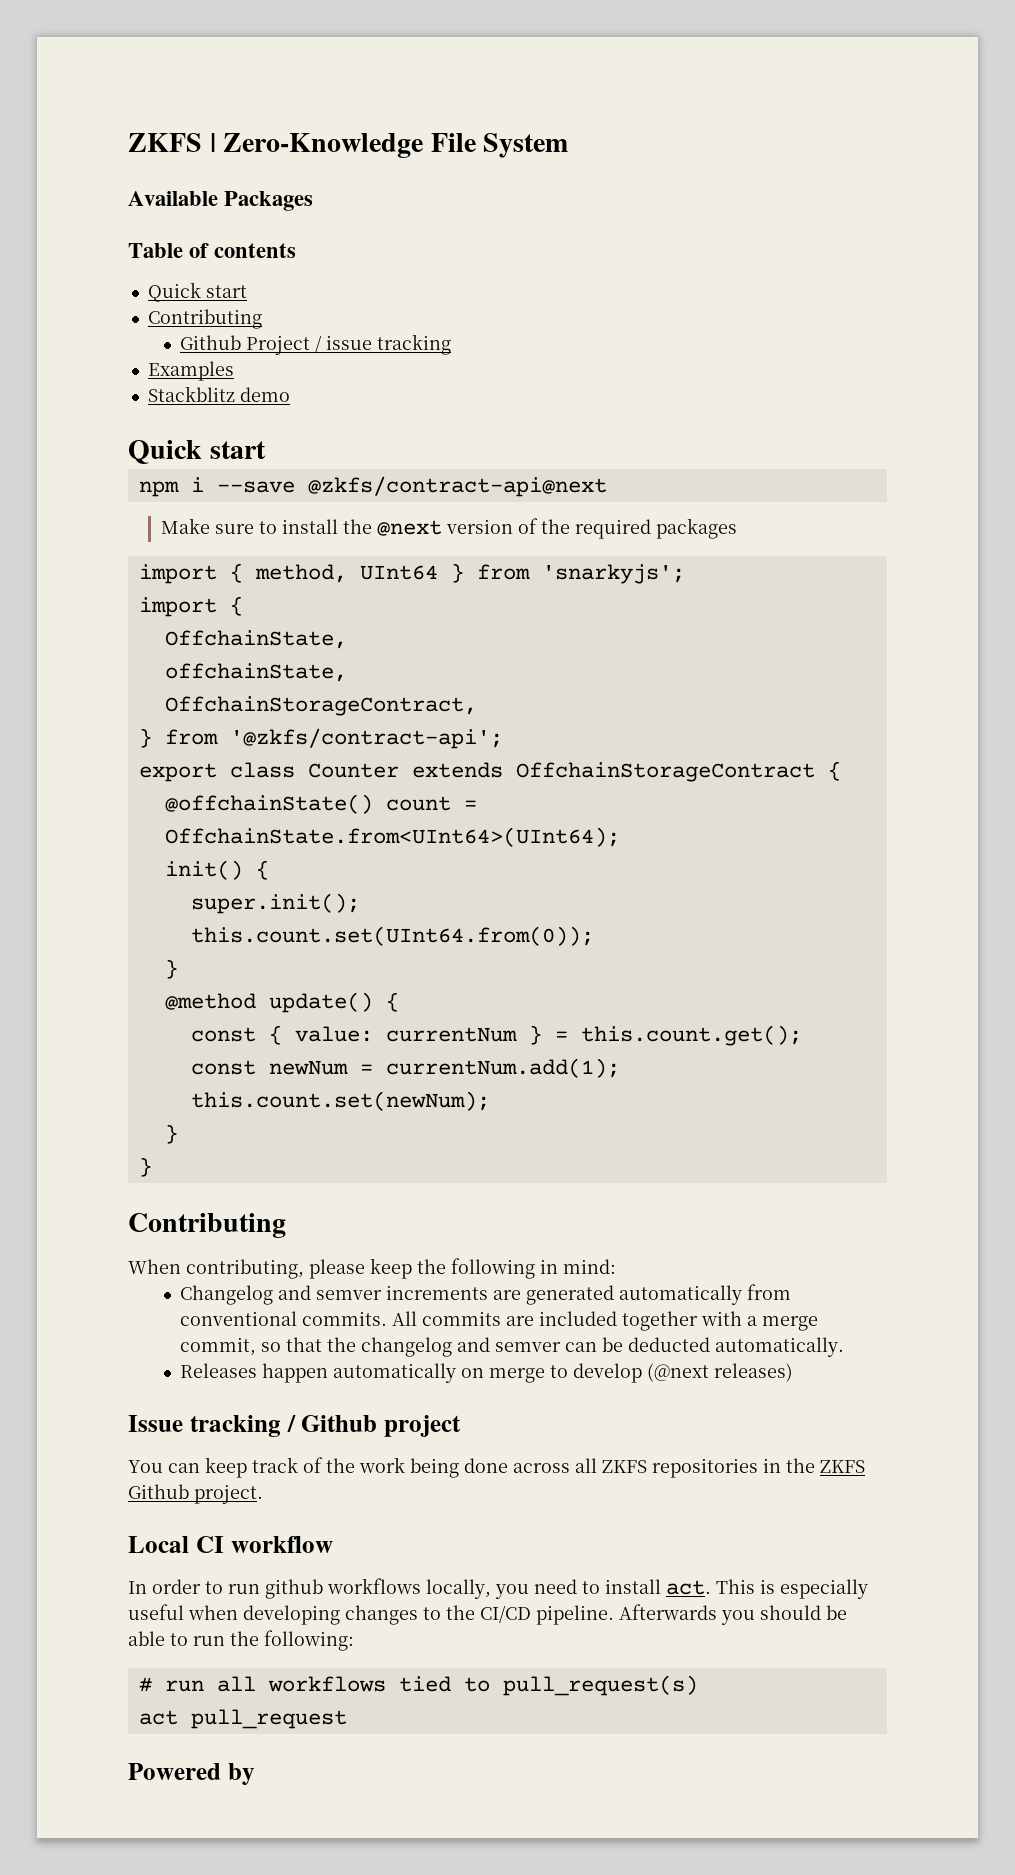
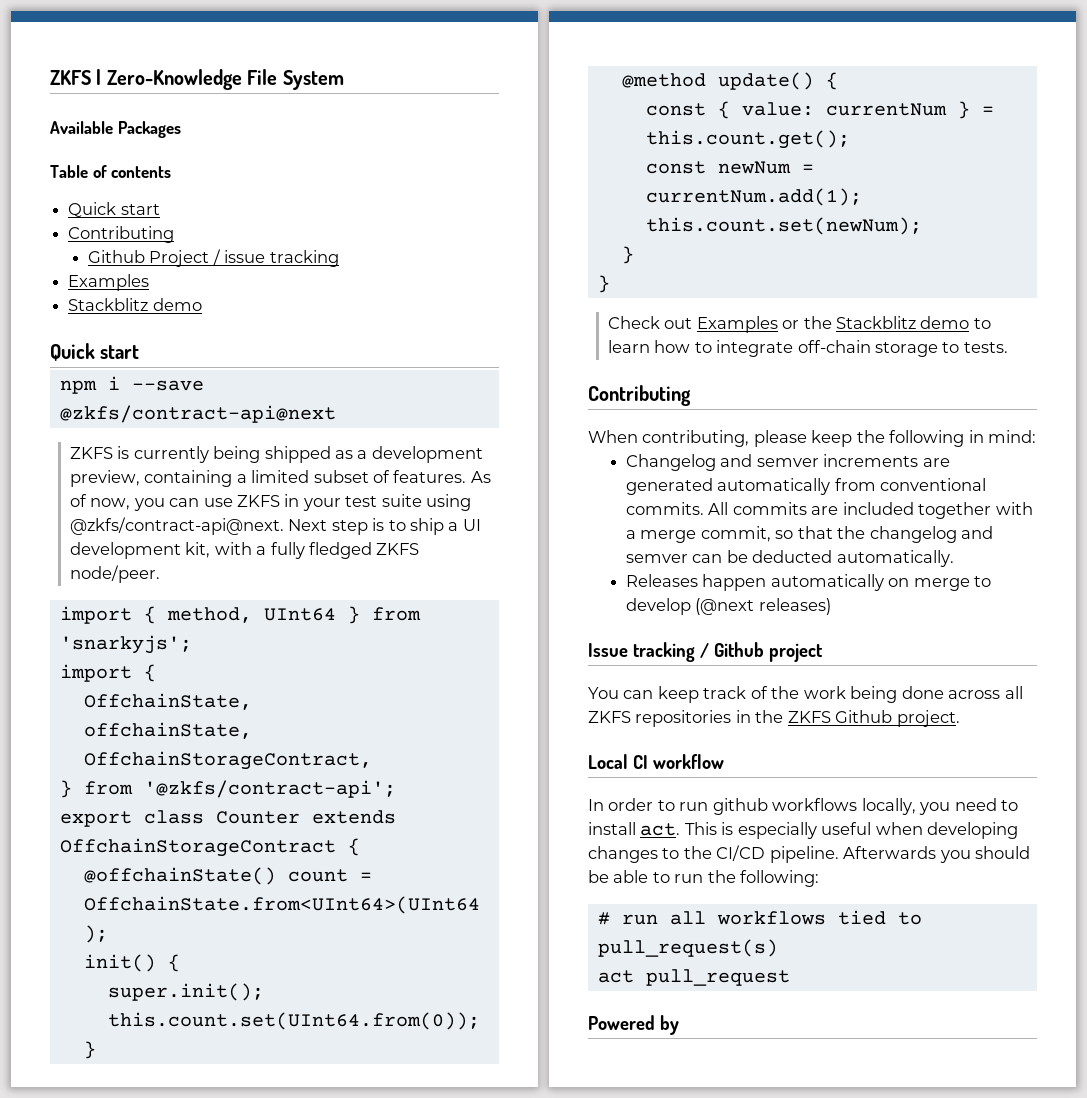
[160,518,737,539] Make sure to install the @next version of the required packages -> [69,446,483,463] [69,470,491,487] [69,494,472,511] [69,517,481,535] [69,542,420,559] [69,565,160,583] ZKFS is currently being shipped as a development preview, containing a limited subset of features. As of now, you can use ZKFS in your test suite using @zkfs/contract-api@next. Next step is to ship a UI development kit, with a fully fledged ZKFS node/peer.
(152, 1167) none -> [607,316,991,333] [607,340,1008,357] // Check out Examples or the Stackblitz demo to learn how to integrate off-chain storage to tests.

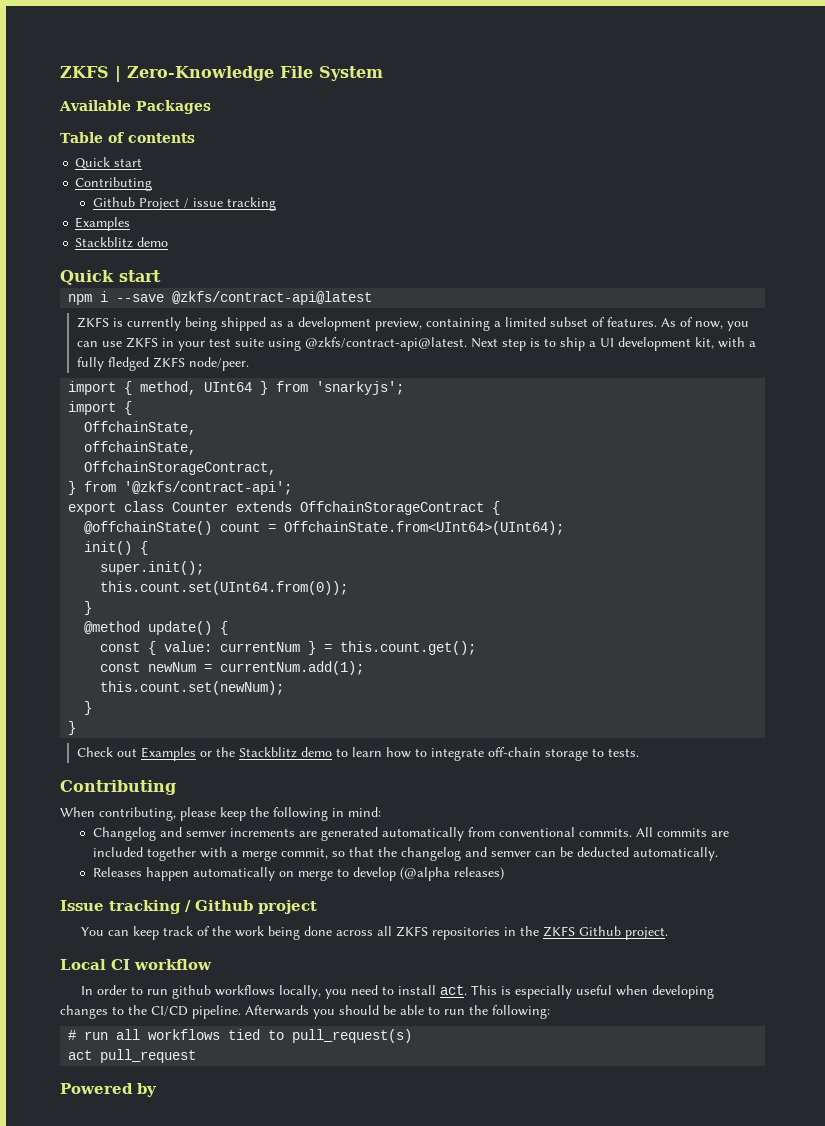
[59,405,336,423] @zkfs/contract-api@next -> [172,291,373,305] @zkfs/contract-api@latest
[69,517,284,535] @zkfs/contract-api@next. -> [305,337,468,351] @zkfs/contract-api@latest.
[695,598,755,615] (@next -> [399,867,450,881] (@alpha

